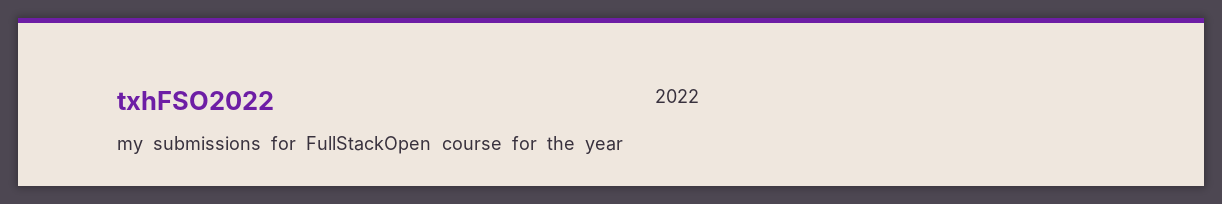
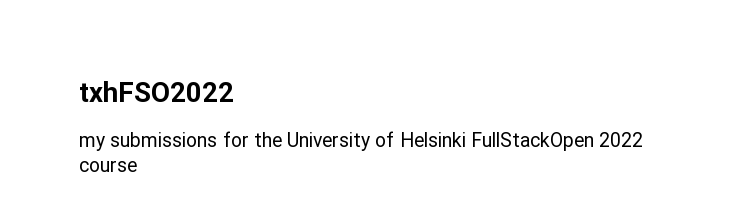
[306,136,624,154] [655,89,699,103] FullStackOpen course for the year 2022 -> [253,131,644,151] [79,161,137,172] the University of Helsinki FullStackOpen 2022 course

